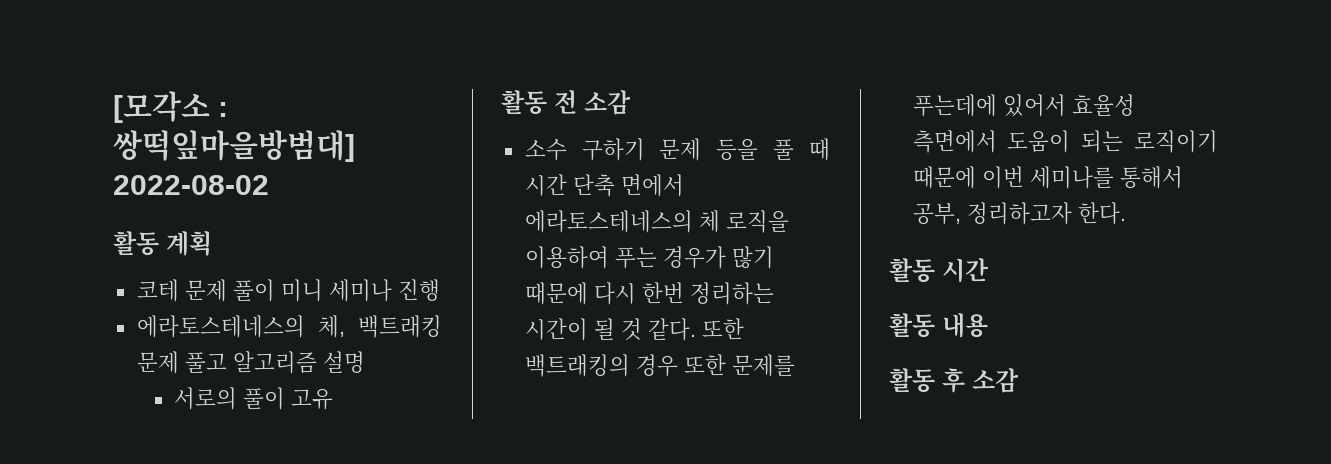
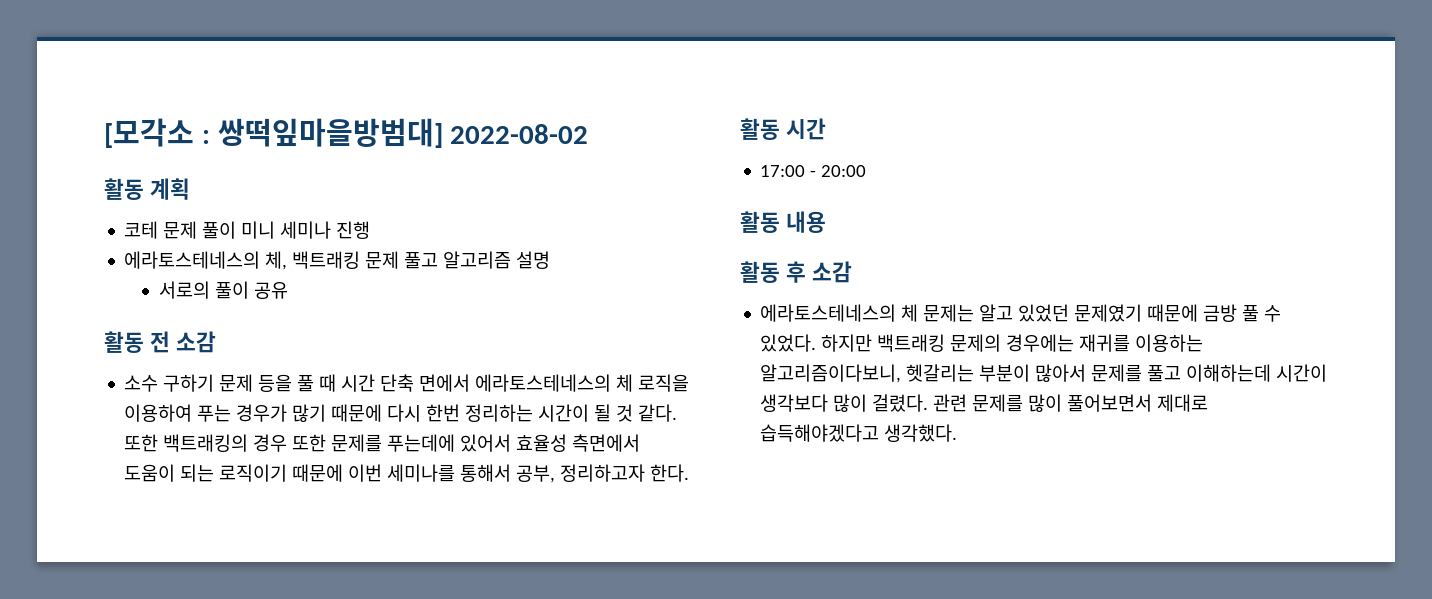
[291,388,334,410] 고유 -> [253,282,288,299] 공유
(989, 270) none -> [760,165,867,177] // 17:00 - 20:00
(1019, 380) none -> [760,304,1282,322] [760,334,1204,352] [760,364,1328,383] [760,394,1209,412] [760,424,958,442] // 에라토스테네스의 체 문제는 알고 있었던 문제였기 때문에 금방 풀 수 있었다. 하지만 백트래킹 문제의 경우에는 재귀를 이용하는 알고리즘이다보니, 헷갈리는 부분이 많아서 문제를 풀고 이해하는데 시간이 생각보다 많이 걸렸다. 관련 문제를 많이 풀어보면서 제대로 습득해야겠다고 생각했다.

